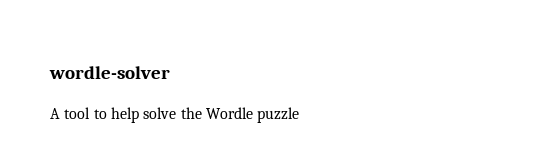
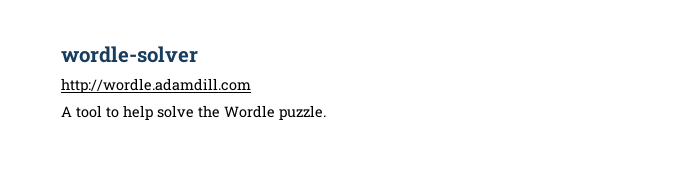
(170, 72) none -> [61,78,251,93] // http://wordle.adamdill.com
[257,107,300,123] puzzle -> [279,105,326,120] puzzle.

